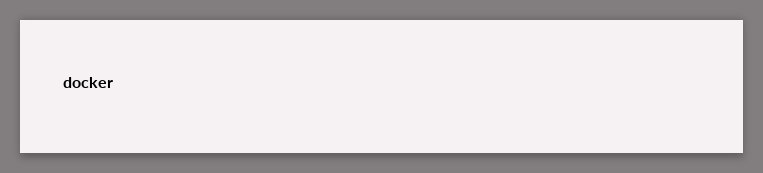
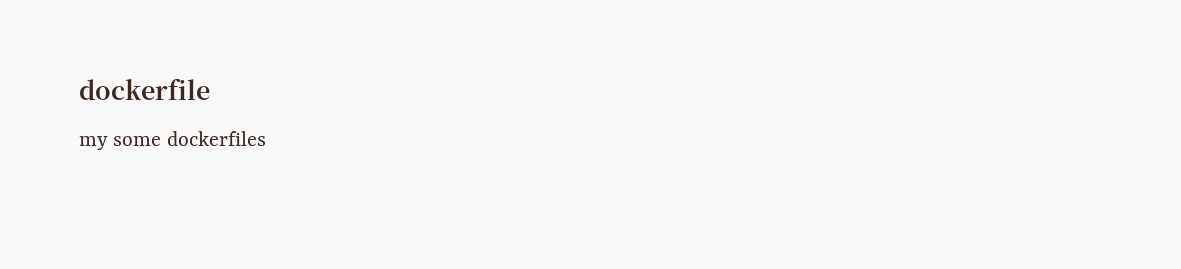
[63,77,113,88] docker -> [79,78,210,100] [79,131,267,150] dockerfile // my some dockerfiles

